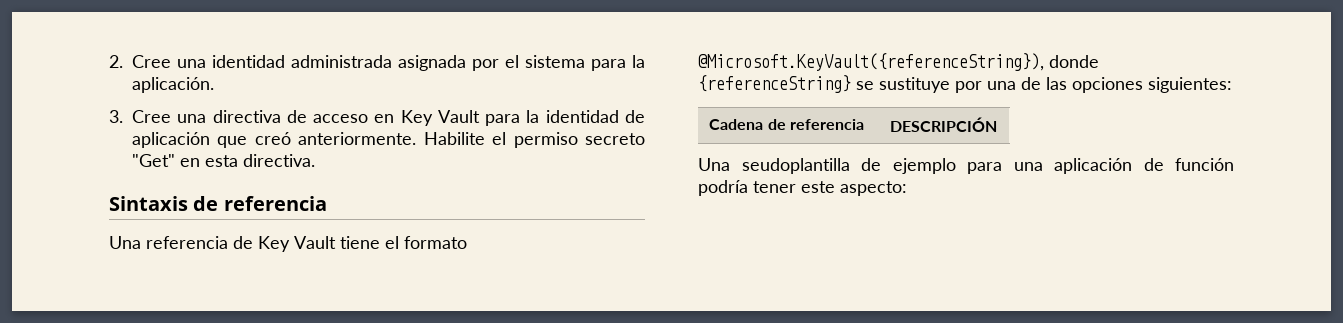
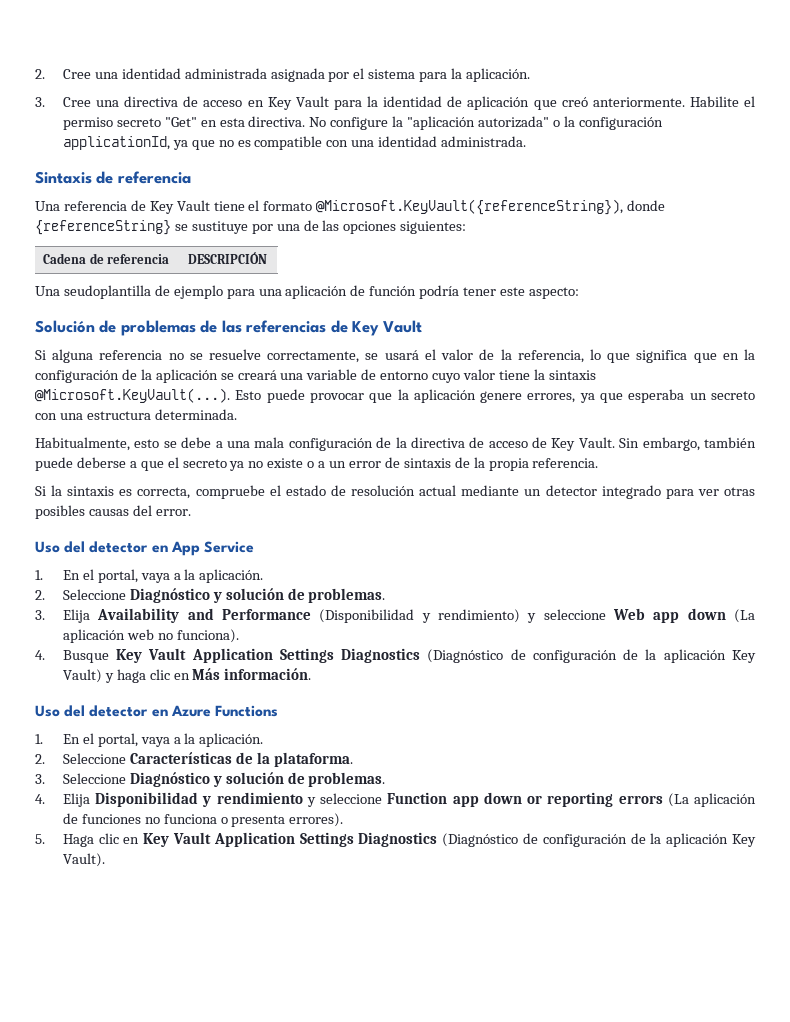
(315, 160) none -> [309,116,663,130] [62,136,527,150] No configure la "aplicación autorizada" o la configuración applicationId, ya que no es compatible con una identidad administrada.
(907, 188) none -> [35,320,422,336] [35,349,756,363] [35,369,596,383] [35,388,755,403] [35,409,237,420] [35,437,757,451] [35,457,599,471] [35,485,756,499] [35,505,191,519] [35,541,254,556] [35,569,264,583] [35,588,386,603] [35,608,756,623] [62,629,239,643] [35,648,757,663] [62,668,312,683] [35,705,278,717] [35,733,264,747] [35,752,353,767] [35,772,386,787] [35,792,756,807] [62,813,344,827] [35,832,756,847] [62,853,105,867] // Solución de problemas de las referencias de Key Vault // Si alguna referencia no se resuelve correctamente, se usará el valor de la referencia, lo que significa que en la configuración de la aplicación se creará una variable de entorno cuyo valor tiene la sintaxis @Microsoft.KeyVault(...). Esto puede provocar que la aplicación genere errores, ya que esperaba un secreto con una estructura determinada. // Habitualmente, esto se debe a una mala configuración de la directiva de acceso de Key Vault. Sin embargo, también puede deberse a que el secreto ya no existe o a un error de sintaxis de la propia referencia. // Si la sintaxis es correcta, compruebe el estado de resolución actual mediante un detector integrado para ver otras posibles causas del error. // Uso del detector en App Service // 1. En el portal, vaya a la aplicación. // 2. Seleccione Diagnóstico y solución de problemas. // 3. Elija Availability and Performance (Disponibilidad y rendimiento) y seleccione Web app down (La aplicación web no funciona). // 4. Busque Key Vault Application Settings Diagnostics (Diagnóstico de configuración de la aplicación Key Vault) y haga clic en Más información. // Uso del detector en Azure Functions // 1. En el portal, vaya a la aplicación. // 2. Seleccione Características de la plataforma. // 3. Seleccione Diagnóstico y solución de problemas. // 4. Elija Disponibilidad y rendimiento y seleccione Function app down or reporting errors (La aplicación de funciones no funciona o presenta errores). // 5. Haga clic en Key Vault Application Settings Diagnostics (Diagnóstico de configuración de la aplicación Key Vault).

